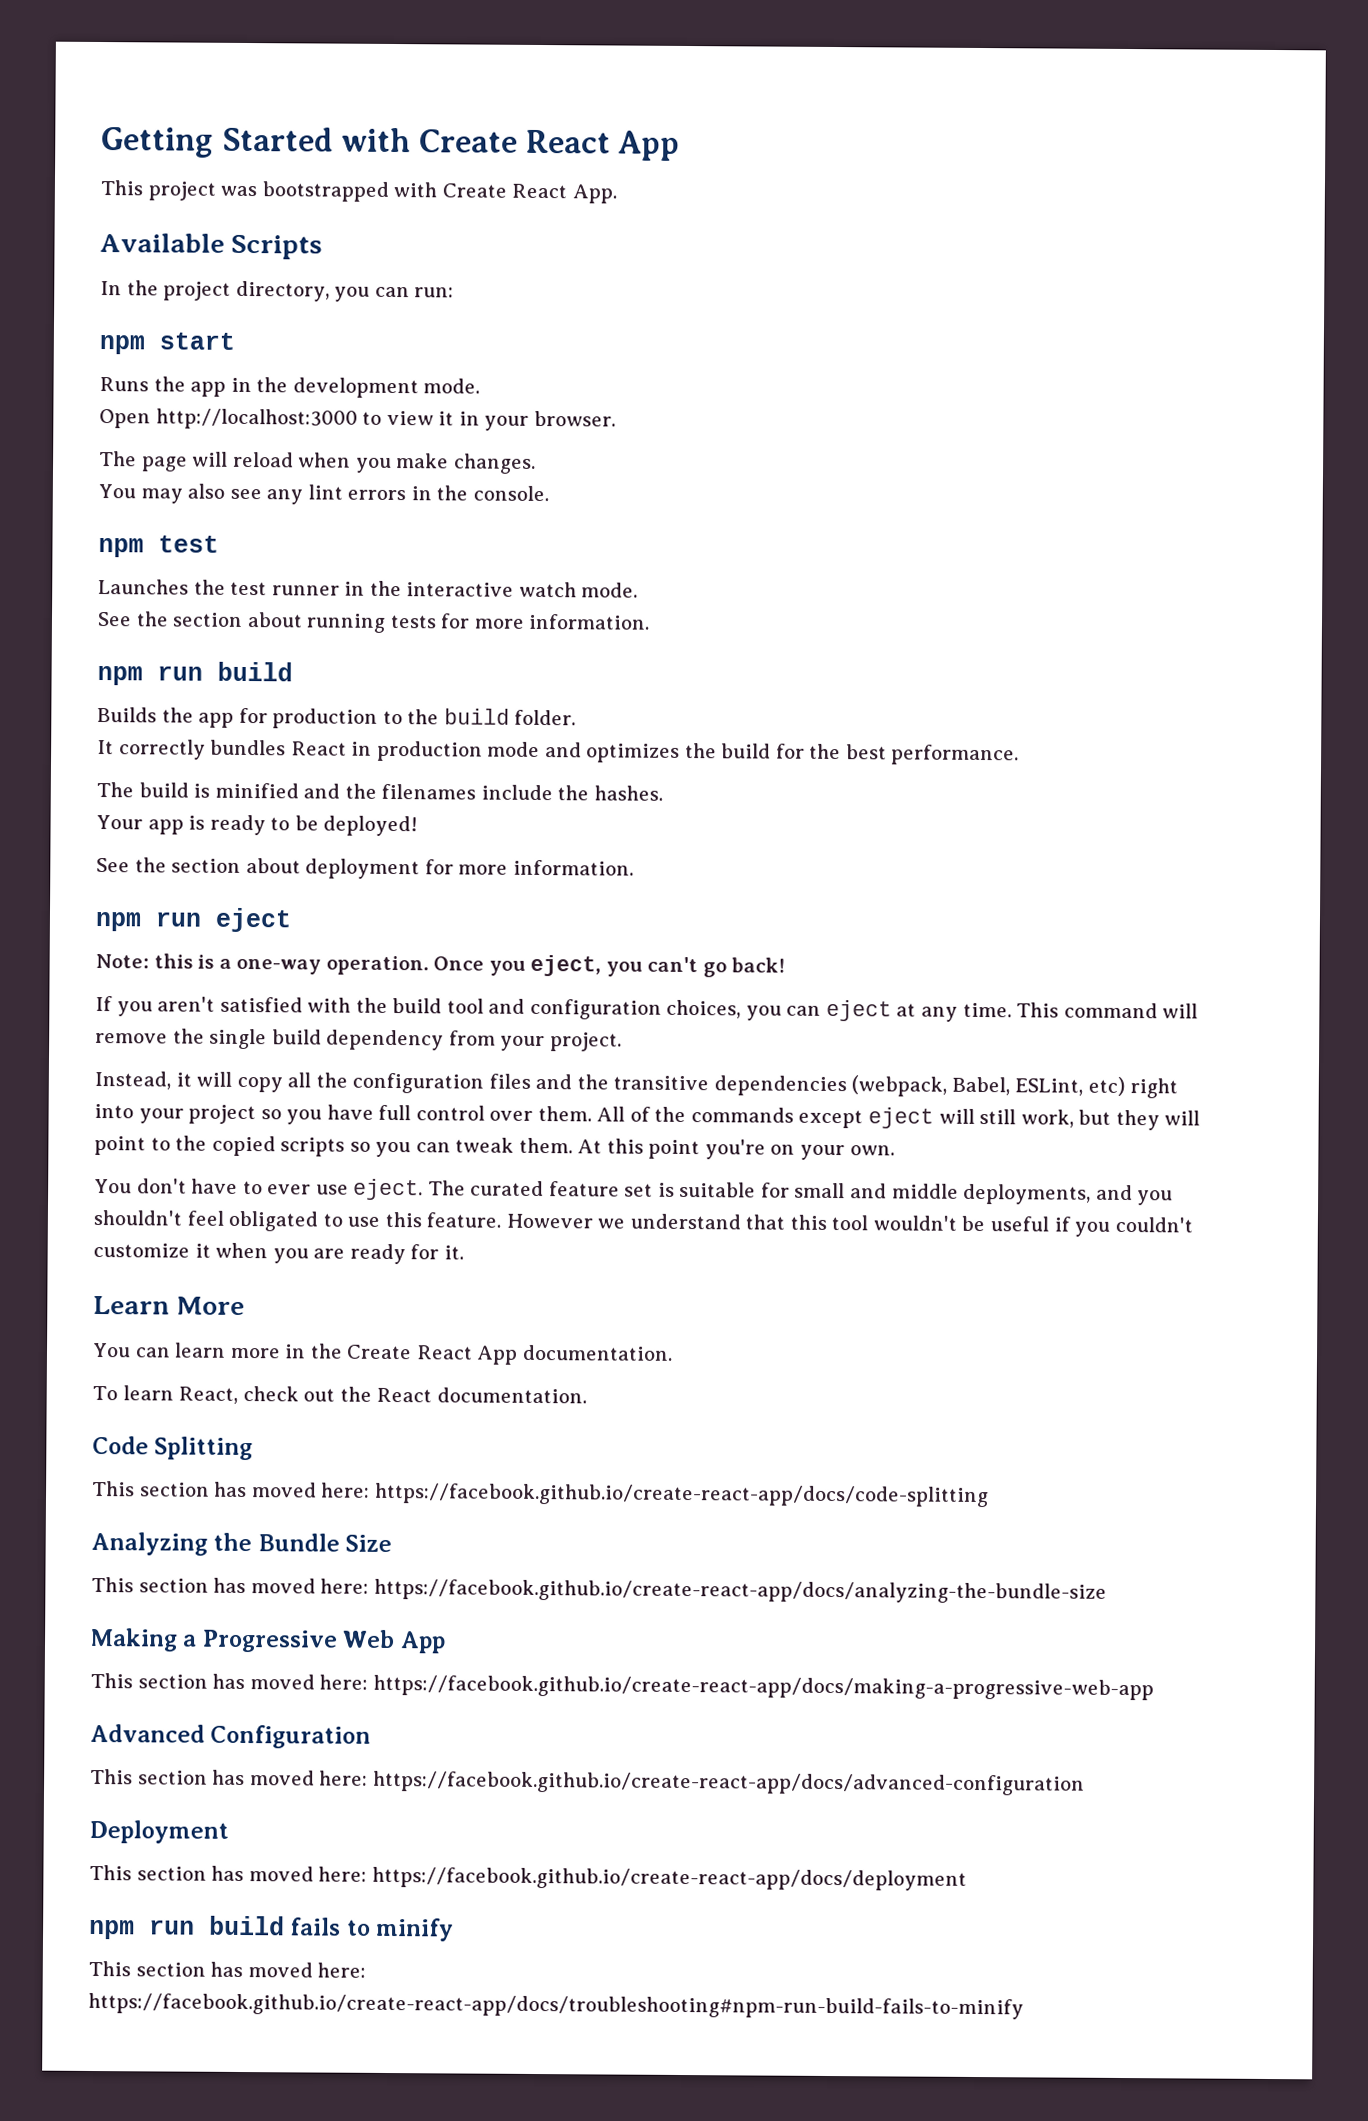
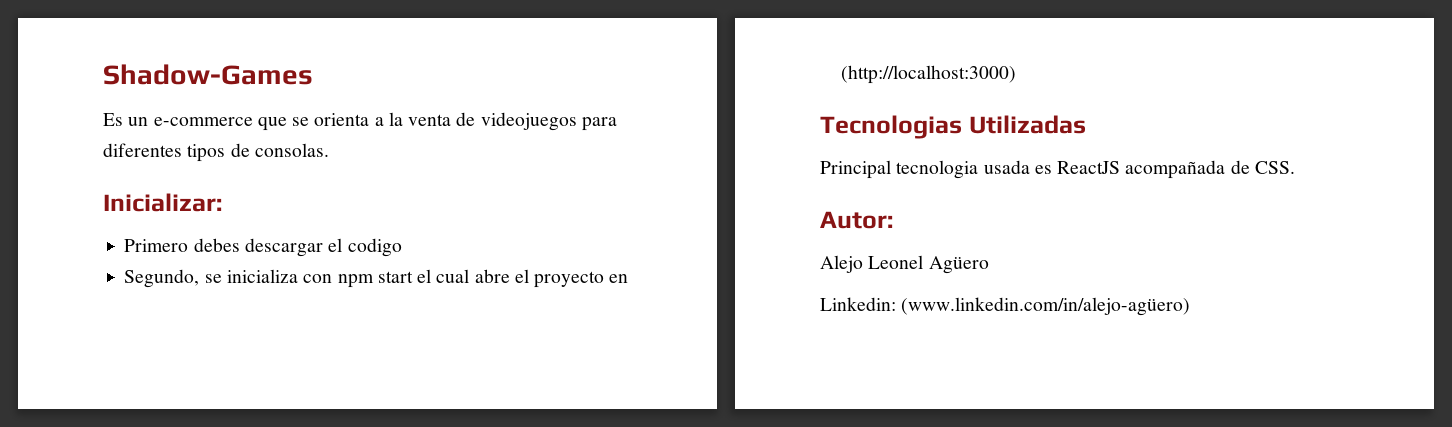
[101,126,681,161] [100,180,617,204] [100,233,323,260] [100,280,455,302] [99,332,235,355] [99,376,481,399] [99,408,616,431] [99,451,536,474] [98,483,549,505] [98,535,219,558] [98,579,639,598] [97,611,651,633] [97,661,293,686] [97,706,577,729] [97,739,1020,766] [96,781,663,801] [96,814,419,837] [96,857,634,880] [95,907,292,933] [95,953,786,978] [95,995,1199,1022] [95,1028,622,1052] [94,1070,1178,1099] [94,1103,1201,1131] [94,1135,895,1161] [94,1178,1174,1206] [93,1209,1193,1237] [93,1242,464,1265] [93,1295,246,1316] [92,1342,673,1365] [92,1385,587,1404] [92,1435,254,1461] [92,1480,989,1508] [91,1531,393,1556] [91,1576,1107,1604] [90,1627,446,1654] [90,1672,1154,1701] [90,1723,372,1749] [90,1768,1085,1796] [89,1819,229,1844] [89,1864,967,1891] [89,1915,455,1942] [88,1960,367,1978] [88,1992,1024,2020] Getting Started with Create React App // This project was bootstrapped with Create React App. // Available Scripts // In the project directory, you can run: // npm start // Runs the app in the development mode. // Open http://localhost:3000 to view it in your browser. // The page will reload when you make changes. // You may also see any lint errors in the console. // npm test // Launches the test runner in the interactive watch mode. // See the section about running tests for more information. // npm run build // Builds the app for production to the build folder. // It correctly bundles React in production mode and optimizes the build for the best performance. // The build is minified and the filenames include the hashes. // Your app is ready to be deployed! // See the section about deployment for more information. // npm run eject // Note: this is a one-way operation. Once you eject, you can't go back! // If you aren't satisfied with the build tool and configuration choices, you can eject at any time. This command will remove the single build dependency from your project. // Instead, it will copy all the configuration files and the transitive dependencies (webpack, Babel, ESLint, etc) right into your project so you have full control over them. All of the commands except eject will still work, but they will point to the copied scripts so you can tweak them. At this point you're on your own. // You don't have to ever use eject. The curated feature set is suitable for small and middle deployments, and you shouldn't feel obligated to use this feature. However we understand that this tool wouldn't be useful if you couldn't customize it when you are ready for it. // Learn More // You can learn more in the Create React App documentation. // To learn React, check out the React documentation. // Code Splitting // This section has moved here: https://facebook.github.io/create-react-app/docs/code-splitting // Analyzing the Bundle Size // This section has moved here: https://facebook.github.io/create-react-app/docs/analyzing-the-bundle-size // Making a Progressive Web App // This section has moved here: https://facebook.github.io/create-react-app/docs/making-a-progressive-web-app // Advanced Configuration // This section has moved here: https://facebook.github.io/create-react-app/docs/advanced-configuration // Deployment // This section has moved here: https://facebook.github.io/create-react-app/docs/deployment // npm run build fails to minify // This section has moved here: https://facebook.github.io/create-react-app/docs/troubleshooting#npm-run-build-fails-to-minify -> [103,64,313,85] [103,112,617,131] [103,143,329,162] [103,193,222,212] [124,238,402,257] [124,269,629,288] [841,65,1017,84] [820,115,1086,139] [820,160,1295,179] [820,211,893,229] [820,255,989,274] [820,297,1191,316] Shadow-Games // Es un e-commerce que se orienta a la venta de videojuegos para diferentes tipos de consolas. // Inicializar: // Primero debes descargar el codigo // Segundo, se inicializa con npm start el cual abre el proyecto en (http://localhost:3000) // Tecnologias Utilizadas // Principal tecnologia usada es ReactJS acompañada de CSS. // Autor: // Alejo Leonel Agüero // Linkedin: (www.linkedin.com/in/alejo-agüero)

